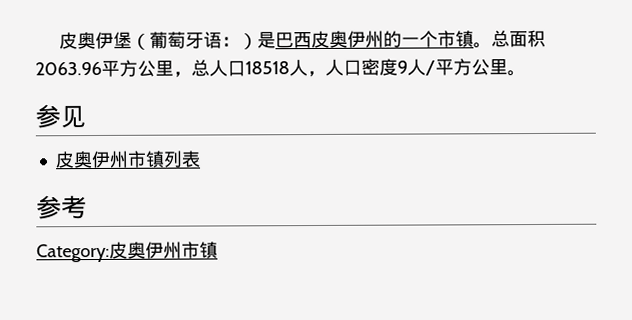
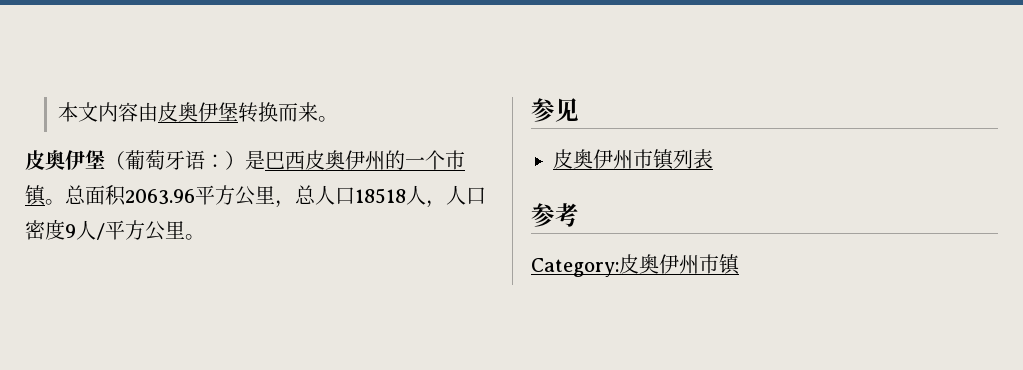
(59, 41) none -> [57,102,338,123] 本文内容由皮奥伊堡转换而来。 //

